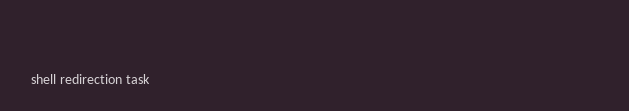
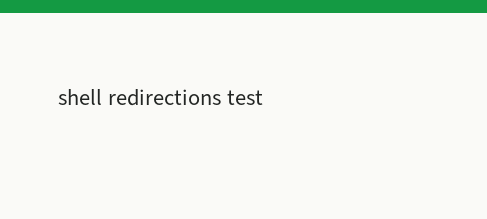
[59,74,150,84] redirection task -> [108,89,264,106] redirections test

